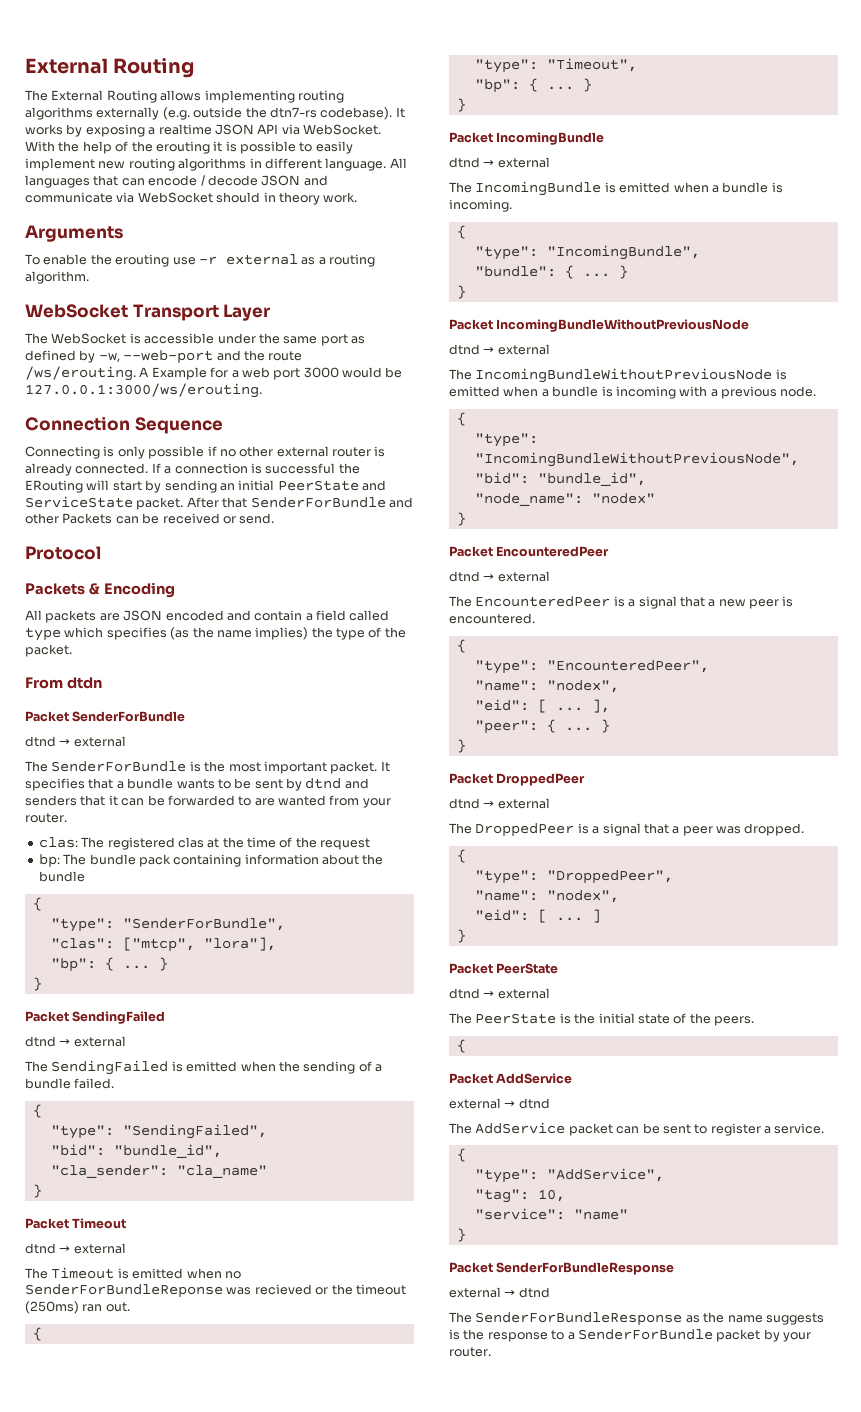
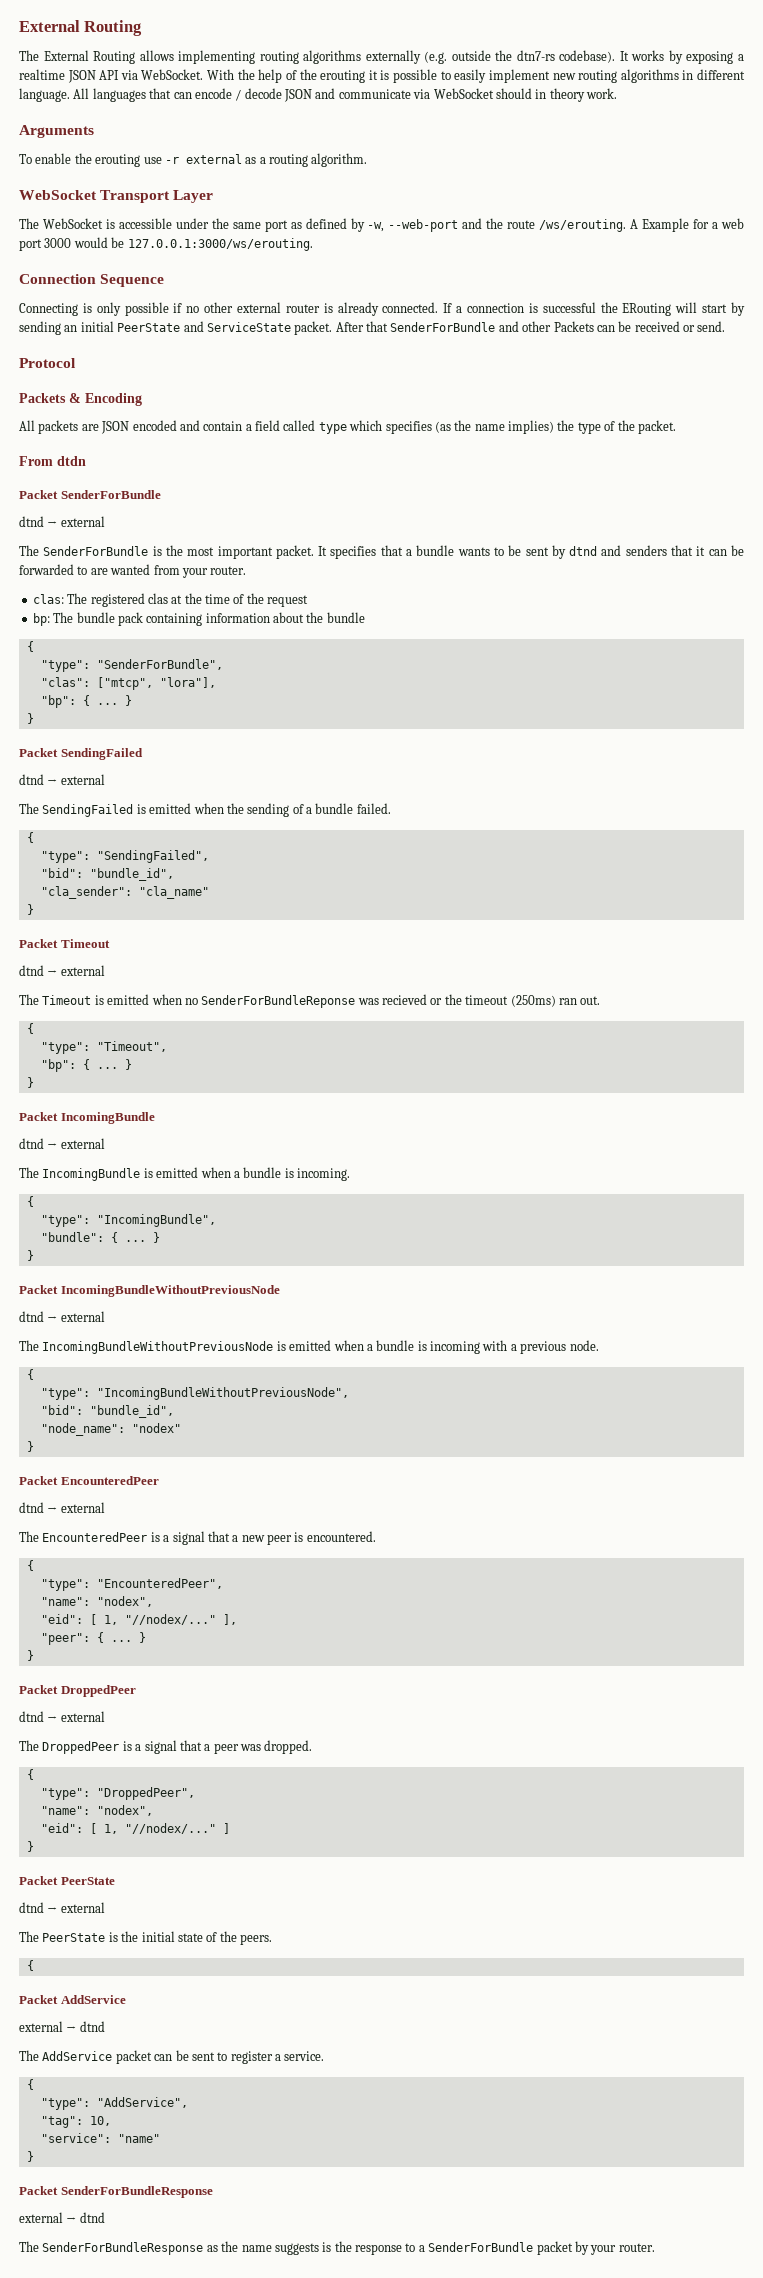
[555,707,583,711] ... -> [103,1614,216,1625] 1, "//nodex/..."
[555,917,583,921] ... -> [103,1823,216,1834] 1, "//nodex/..."

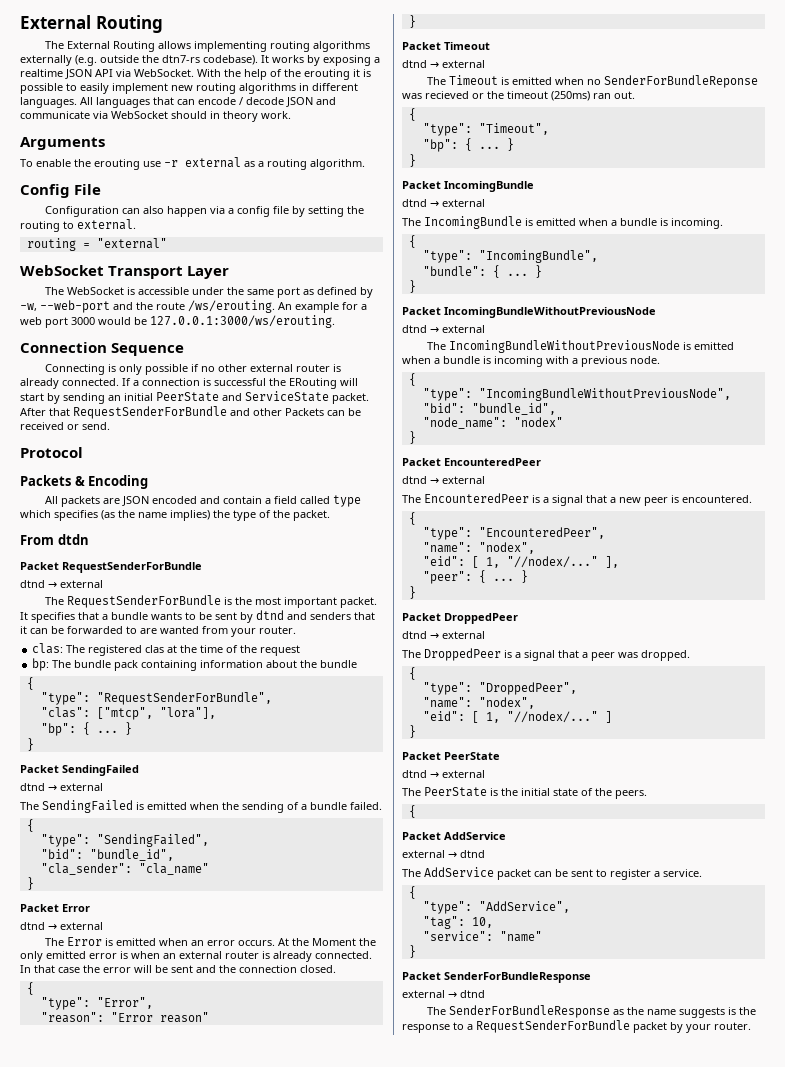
[19,88,70,102] language. -> [20,97,77,108] languages.
(368, 160) none -> [20,184,102,198] [45,206,365,217] [20,219,136,232] [26,238,167,251] // Config File // Configuration can also happen via a config file by setting the routing to external. // routing = "external"
[630,218,690,232] A Example -> [278,302,339,313] An example
[390,322,496,332] SenderForBundle -> [73,406,227,419] RequestSenderForBundle
[60,490,161,499] [19,516,105,527] [19,545,149,556] SenderForBundle // dtnd → external // The SenderForBundle -> [62,562,202,573] [20,580,103,588] [45,595,222,608] RequestSenderForBundle // dtnd → external // The RequestSenderForBundle
[96,659,223,670] "SenderForBundle", -> [96,692,272,705] "RequestSenderForBundle",
(34, 909) none -> [20,904,90,912] [20,922,103,930] [45,937,377,946] [20,951,372,962] [20,965,336,973] [26,982,34,995] [40,997,153,1010] [40,1012,209,1023] [408,15,416,28] // Packet Error // dtnd → external // The Error is emitted when an error occurs. At the Moment the only emitted error is when an external router is already connected. In that case the error will be sent and the connection closed. // { // "type": "Error", // "reason": "Error reason" // }
[428,2242,534,2252] SenderForBundle -> [476,1020,630,1033] RequestSenderForBundle

